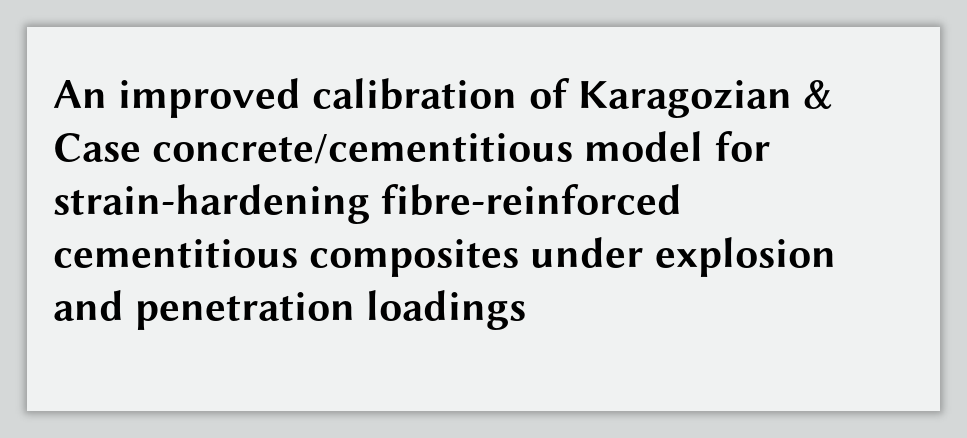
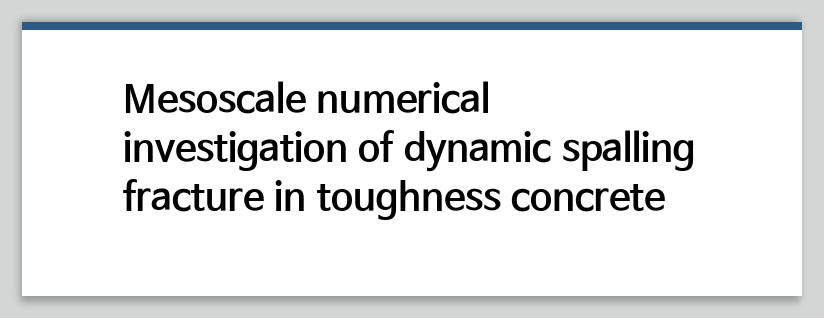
[53,78,834,118] [53,131,770,164] [53,184,683,224] [53,237,836,277] [53,290,527,330] An improved calibration of Karagozian & Case concrete/cementitious model for strain-hardening fibre-reinforced cementitious composites under explosion and penetration loadings -> [123,81,491,114] [123,130,695,172] [123,179,665,220] Mesoscale numerical investigation of dynamic spalling fracture in toughness concrete

